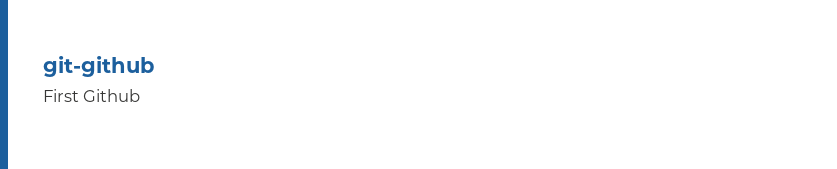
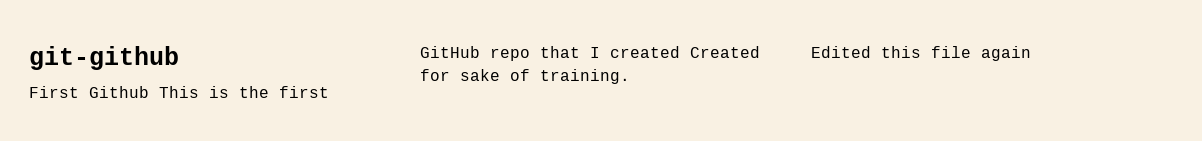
(141, 95) none -> [159,86,329,98] [420,46,760,61] [420,69,630,84] [811,46,1031,61] This is the first GitHub repo that I created Created for sake of training. // Edited this file again

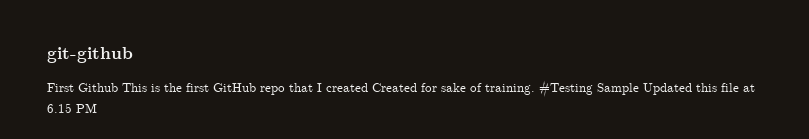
[811,46,1031,61] // Edited this file again -> [539,80,755,97] [47,103,97,113] #Testing Sample Updated this file at 6.15 PM

